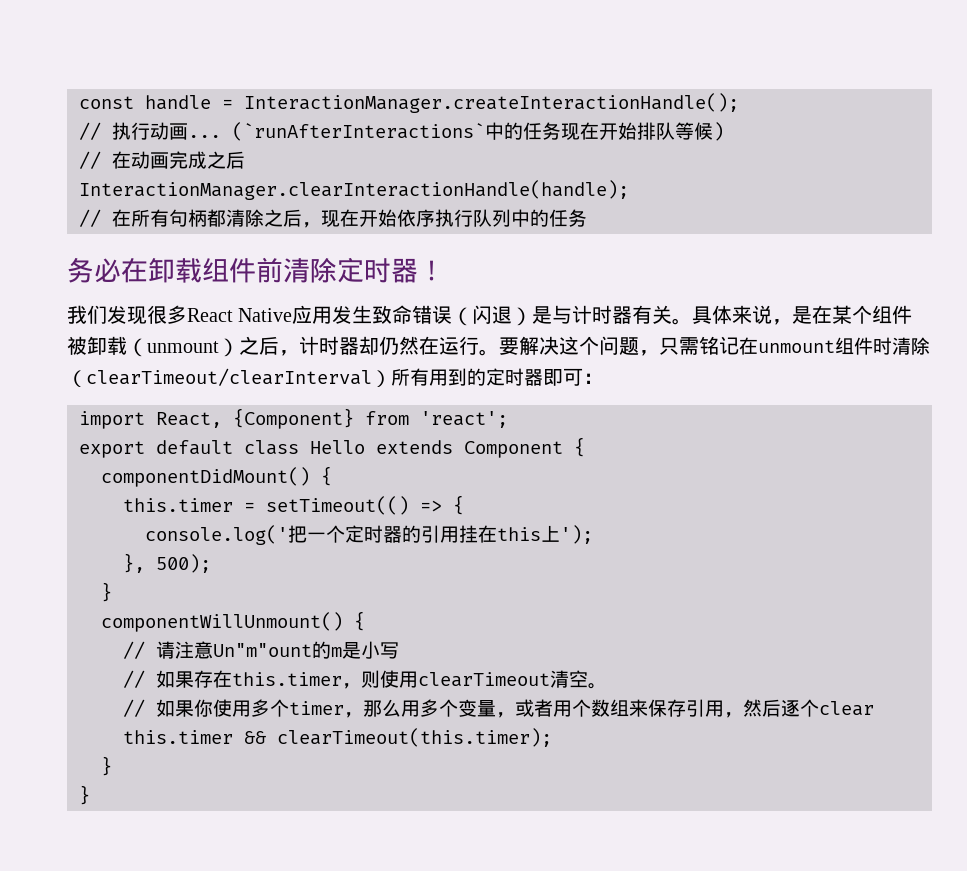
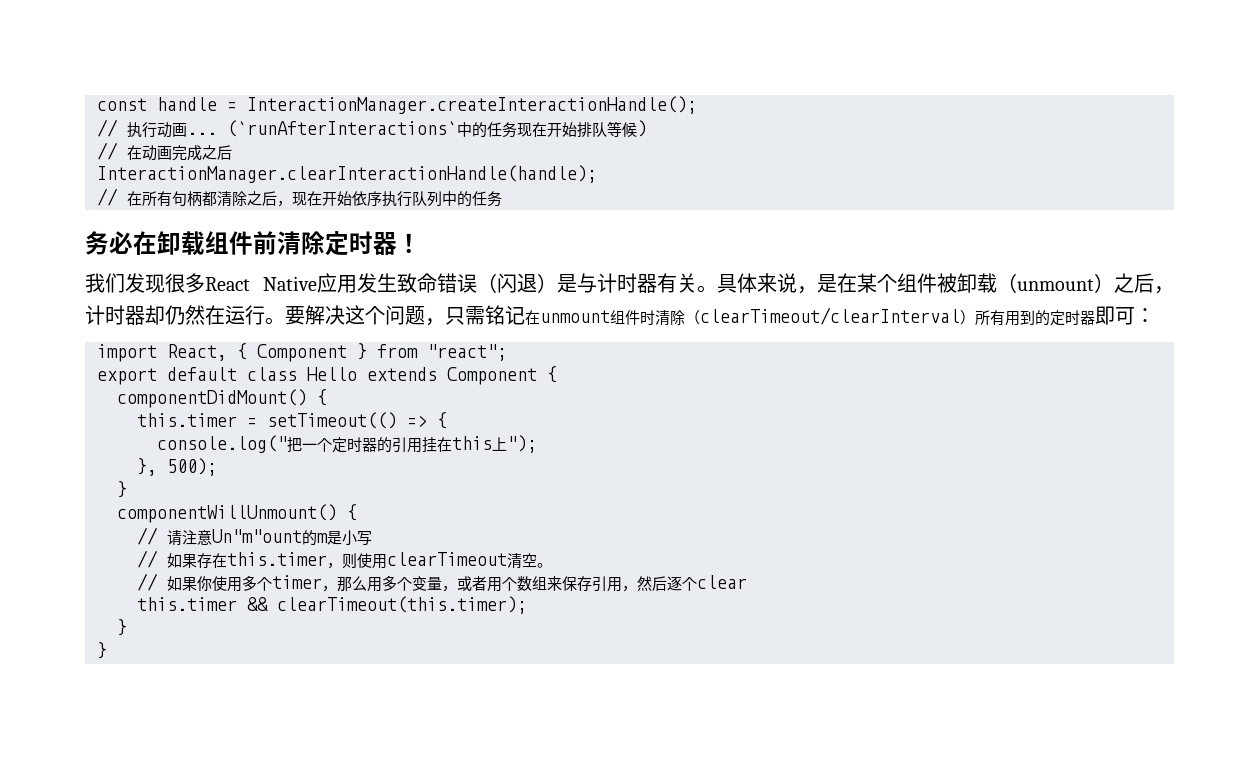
[233,408,508,429] {Component} from 'react'; -> [237,343,507,362] { Component } from "react";
[145,525,288,545] console.log(' -> [157,435,287,453] console.log("
[560,525,593,544] '); -> [507,435,537,453] ");

